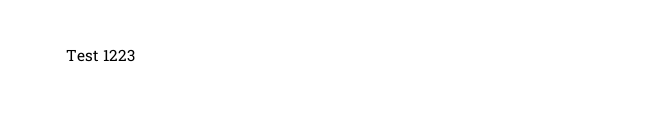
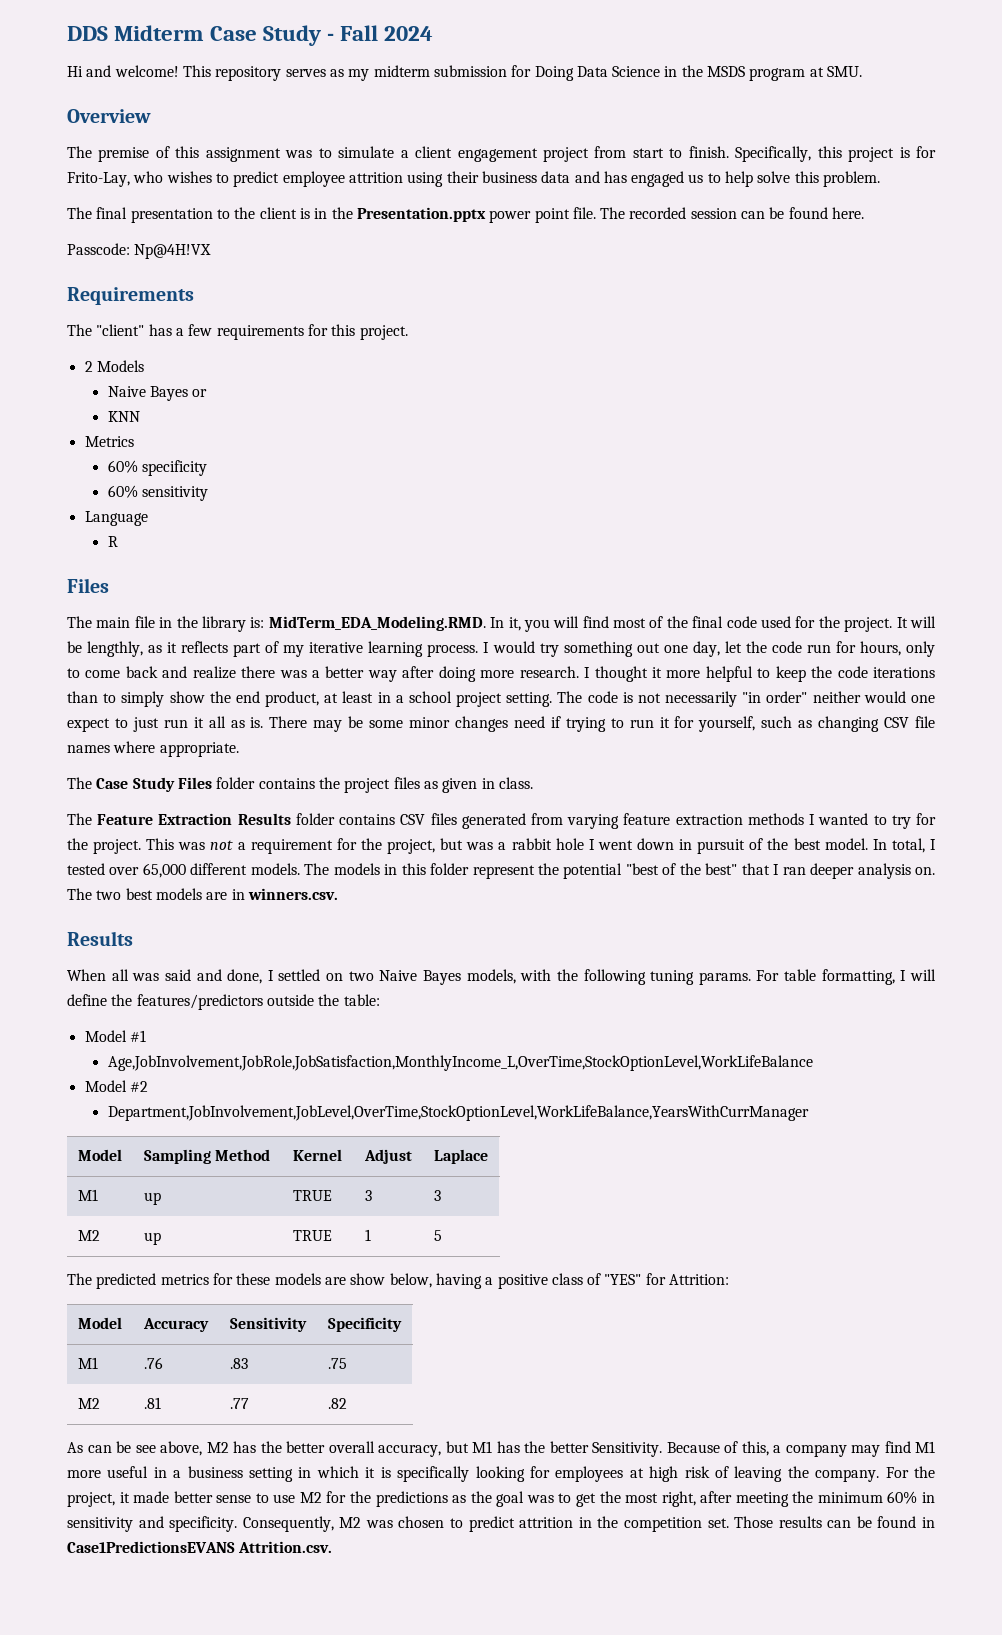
[66,49,136,62] Test 1223 -> [67,25,434,46] [67,65,863,81] [67,109,151,123] [67,146,937,162] [67,171,881,187] [67,207,865,223] [67,243,212,259] [67,287,194,305] [67,324,408,340] [84,360,144,372] [107,386,208,401] [107,411,140,422] [84,436,134,447] [107,460,208,476] [107,485,209,501] [84,511,148,526] [107,536,118,547] [67,578,109,593] [67,616,937,632] [67,641,935,657] [67,666,935,682] [67,691,935,707] [67,716,935,732] [67,741,239,757] [67,777,533,793] [67,813,936,829] [67,838,937,854] [67,863,936,879] [67,888,338,900] [67,931,133,946] [67,969,936,985] [67,994,380,1010] [84,1030,146,1042] [107,1055,813,1071] [84,1080,148,1092] [107,1105,809,1121] [77,1149,122,1161] [143,1149,270,1164] [292,1149,342,1161] [363,1149,412,1164] [433,1149,488,1164] [77,1189,98,1201] [143,1192,161,1205] [292,1190,332,1201] [364,1190,372,1201] [433,1190,441,1201] [77,1230,100,1241] [143,1232,161,1245] [292,1230,332,1241] [364,1229,371,1241] [433,1230,442,1241] [67,1273,730,1289] [77,1317,122,1329] [142,1318,209,1332] [229,1317,307,1332] [327,1317,402,1332] [77,1357,98,1369] [143,1357,163,1369] [229,1358,248,1369] [327,1358,347,1369] [77,1398,100,1409] [143,1397,161,1409] [229,1398,249,1409] [327,1398,347,1409] [67,1441,935,1457] [67,1466,935,1482] [67,1491,935,1507] [67,1516,935,1532] [67,1541,333,1553] DDS Midterm Case Study - Fall 2024 // Hi and welcome! This repository serves as my midterm submission for Doing Data Science in the MSDS program at SMU. // Overview // The premise of this assignment was to simulate a client engagement project from start to finish. Specifically, this project is for Frito-Lay, who wishes to predict employee attrition using their business data and has engaged us to help solve this problem. // The final presentation to the client is in the Presentation.pptx power point file. The recorded session can be found here. // Passcode: Np@4H!VX // Requirements // The "client" has a few requirements for this project. // 2 Models // Naive Bayes or // KNN // Metrics // 60% specificity // 60% sensitivity // Language // R // Files // The main file in the library is: MidTerm_EDA_Modeling.RMD. In it, you will find most of the final code used for the project. It will be lengthly, as it reflects part of my iterative learning process. I would try something out one day, let the code run for hours, only to come back and realize there was a better way after doing more research. I thought it more helpful to keep the code iterations than to simply show the end product, at least in a school project setting. The code is not necessarily "in order" neither would one expect to just run it all as is. There may be some minor changes need if trying to run it for yourself, such as changing CSV file names where appropriate. // The Case Study Files folder contains the project files as given in class. // The Feature Extraction Results folder contains CSV files generated from varying feature extraction methods I wanted to try for the project. This was not a requirement for the project, but was a rabbit hole I went down in pursuit of the best model. In total, I tested over 65,000 different models. The models in this folder represent the potential "best of the best" that I ran deeper analysis on. The two best models are in winners.csv. // Results // When all was said and done, I settled on two Naive Bayes models, with the following tuning params. For table formatting, I will define the features/predictors outside the table: // Model #1 // Age,JobInvolvement,JobRole,JobSatisfaction,MonthlyIncome_L,OverTime,StockOptionLevel,WorkLifeBalance // Model #2 // Department,JobInvolvement,JobLevel,OverTime,StockOptionLevel,WorkLifeBalance,YearsWithCurrManager // Model | Sampling Method | Kernel | Adjust | Laplace // M1 | up | TRUE | 3 | 3 // M2 | up | TRUE | 1 | 5 // The predicted metrics for these models are show below, having a positive class of "YES" for Attrition: // Model | Accuracy | Sensitivity | Specificity // M1 | .76 | .83 | .75 // M2 | .81 | .77 | .82 // As can be see above, M2 has the better overall accuracy, but M1 has the better Sensitivity. Because of this, a company may find M1 more useful in a business setting in which it is specifically looking for employees at high risk of leaving the company. For the project, it made better sense to use M2 for the predictions as the goal was to get the most right, after meeting the minimum 60% in sensitivity and specificity. Consequently, M2 was chosen to predict attrition in the competition set. Those results can be found in Case1PredictionsEVANS Attrition.csv.

